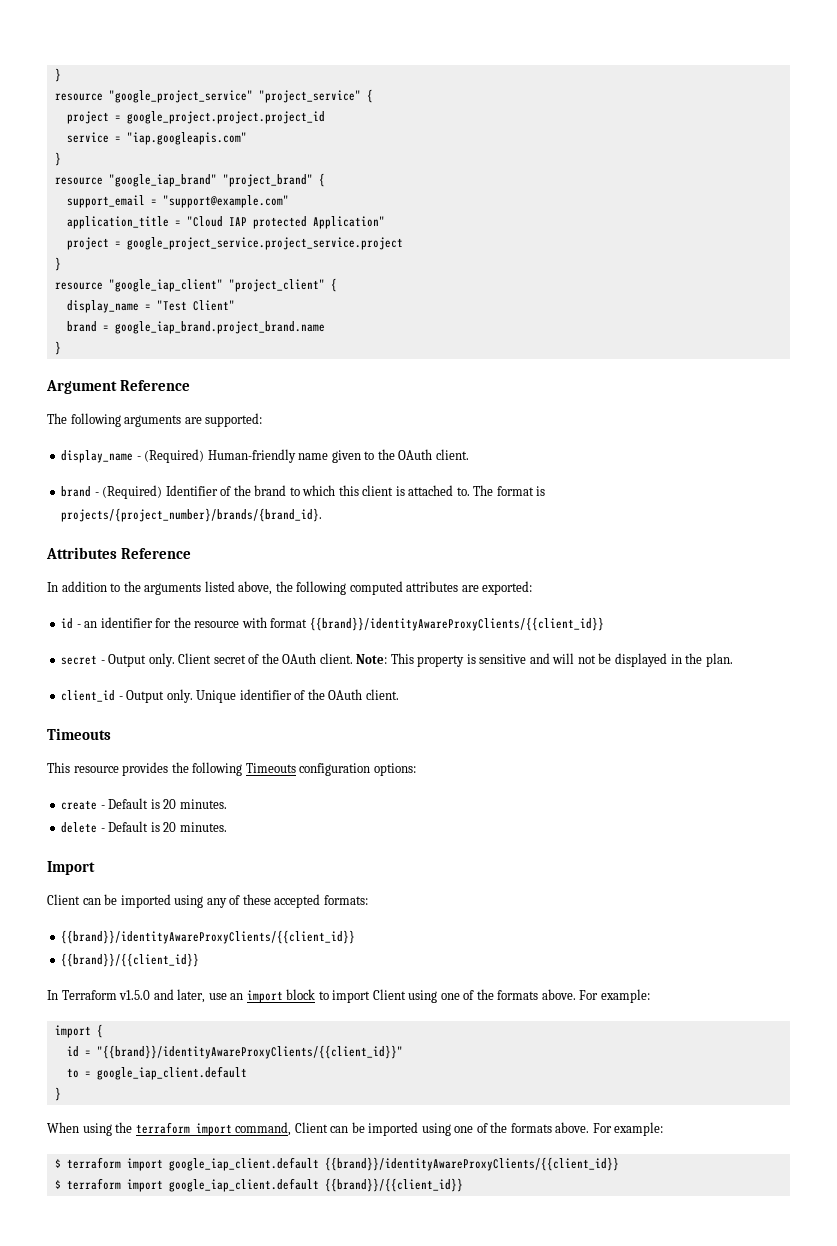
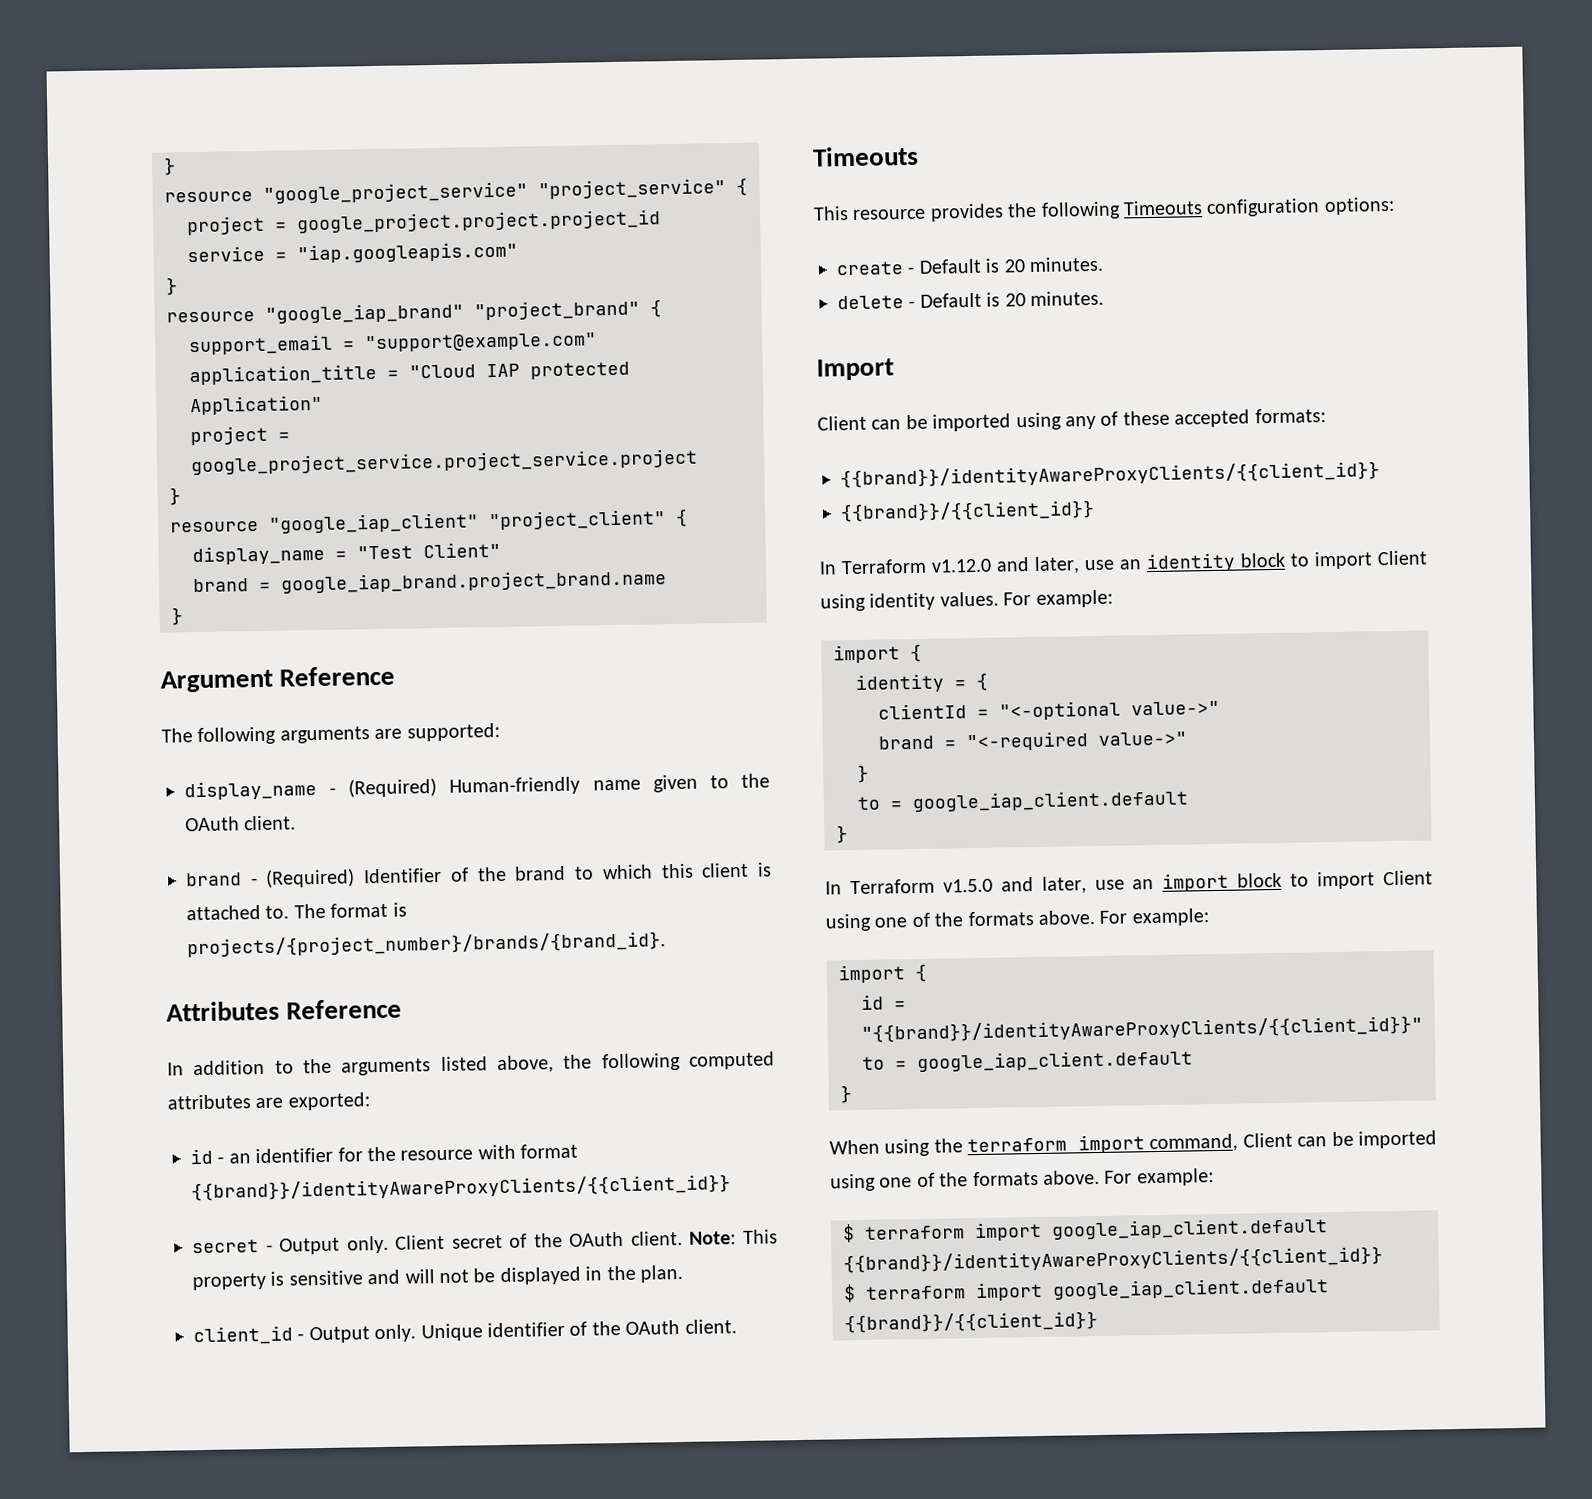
(200, 960) none -> [819,550,1427,575] [820,589,1113,612] [833,643,922,664] [855,672,989,693] [878,700,1220,721] [878,731,1187,752] [857,764,869,783] [857,789,1189,813] [836,825,848,844] // In Terraform v1.12.0 and later, use an identity block to import Client using identity values. For example: // import { // identity = { // clientId = "<-optional value->" // brand = "<-required value->" // } // to = google_iap_client.default // }

